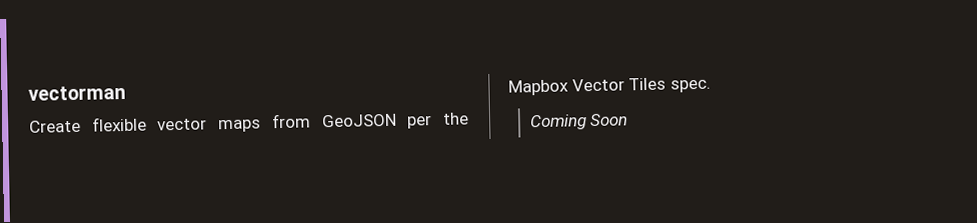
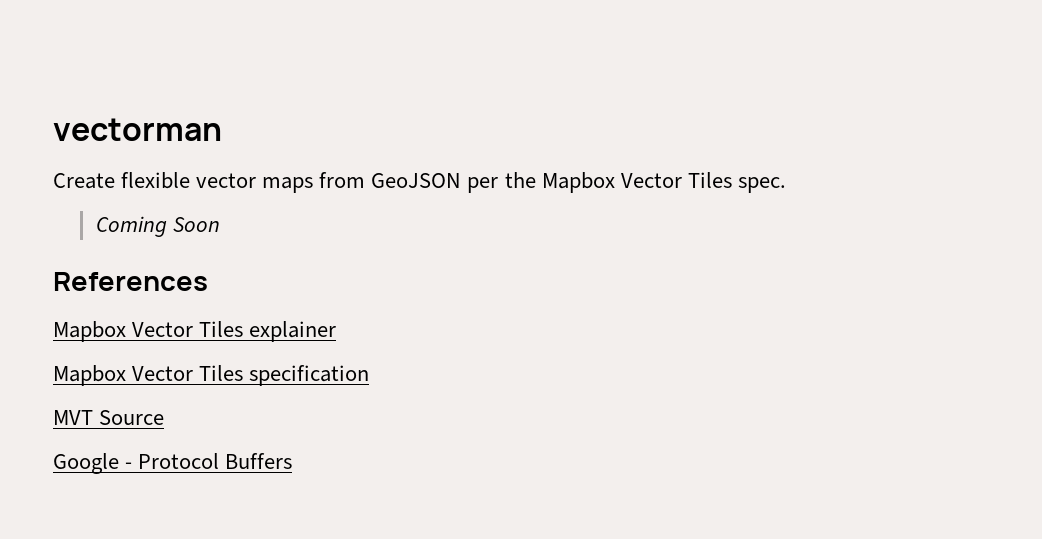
(629, 120) none -> [53,272,208,291] [53,321,337,342] [53,365,370,386] [53,410,165,425] [53,453,293,474] // References // Mapbox Vector Tiles explainer // Mapbox Vector Tiles specification // MVT Source // Google - Protocol Buffers

